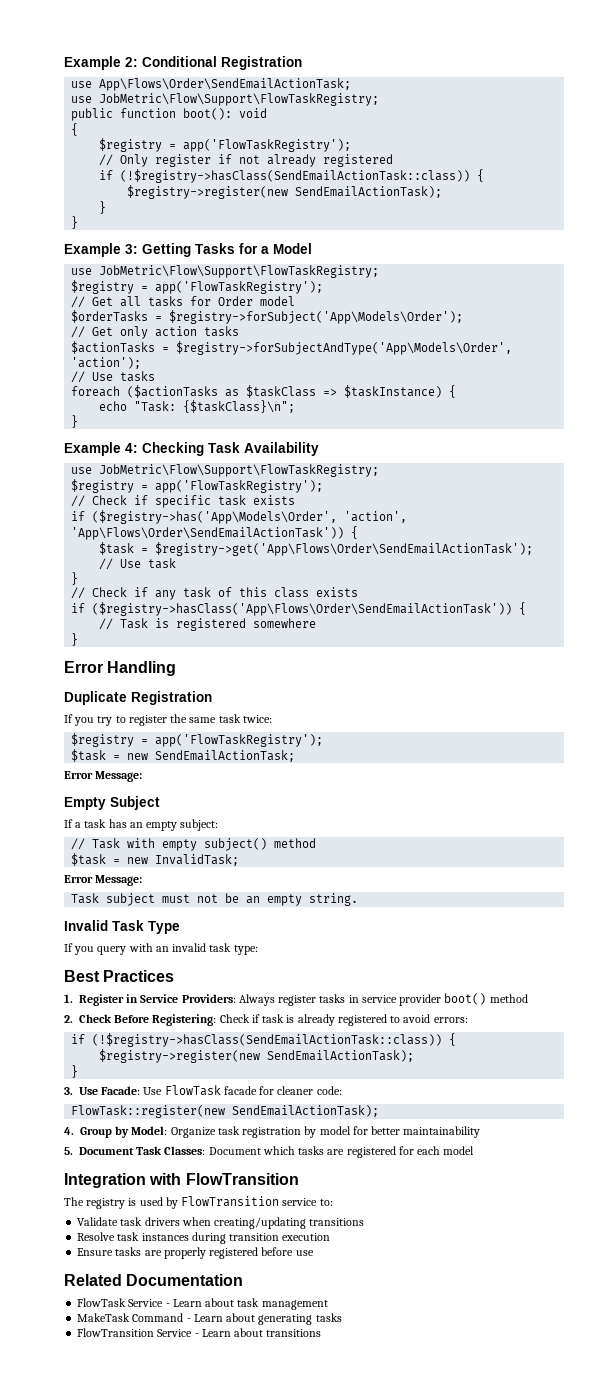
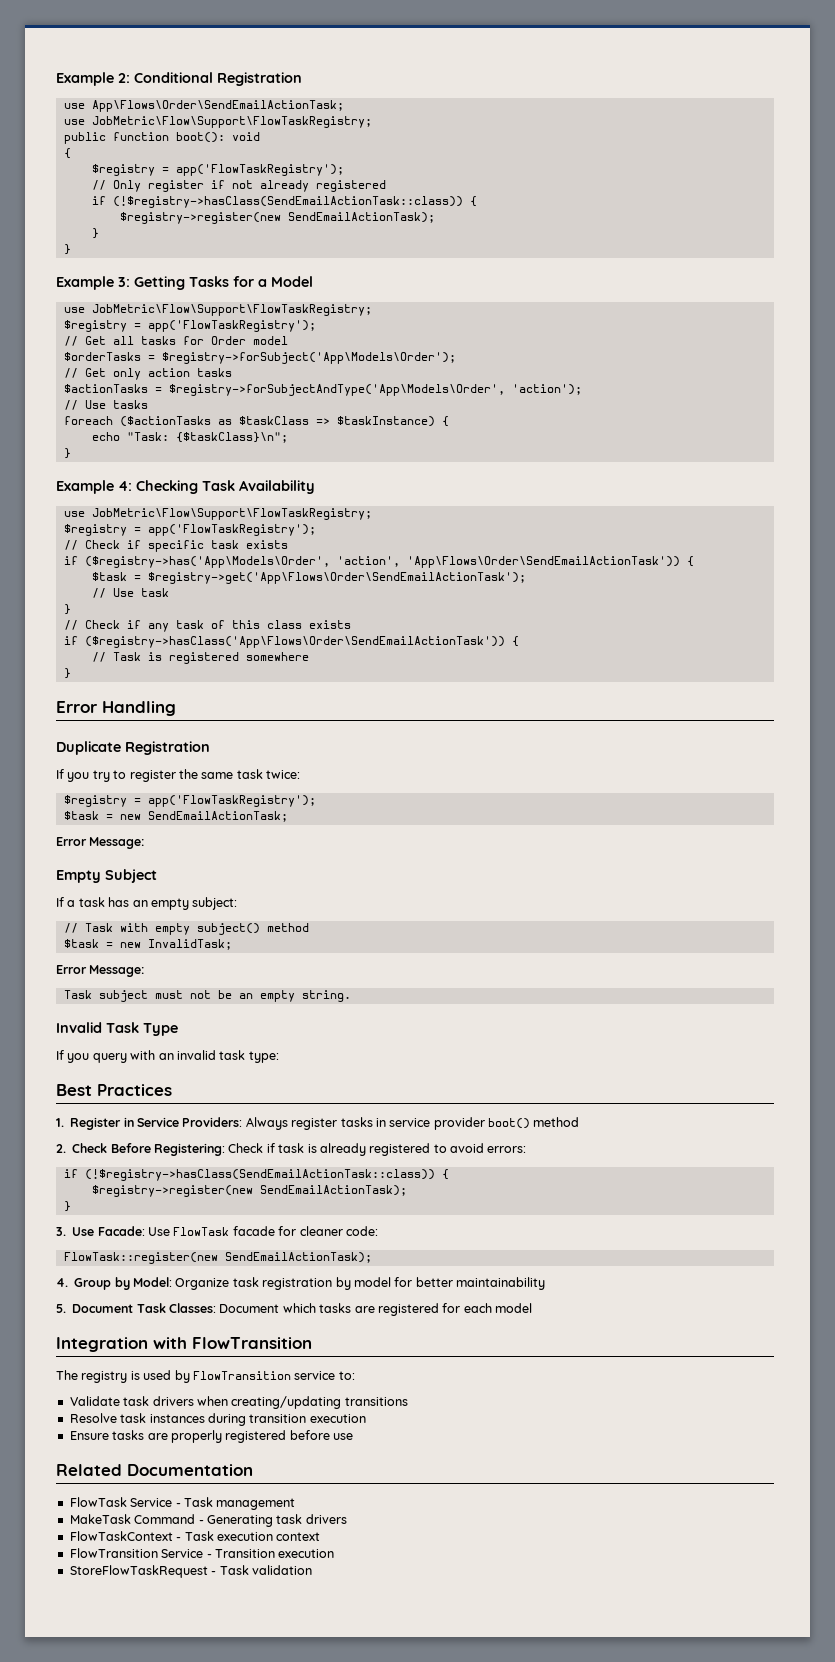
[172,1298,260,1307] Learn about task -> [183,1497,213,1507] Task
[193,1313,342,1325] [77,1328,322,1337] Learn about generating tasks // FlowTransition Service - Learn about transitions -> [206,1514,347,1527] [69,1531,321,1541] [69,1548,335,1558] [69,1565,312,1578] Generating task drivers // FlowTaskContext - Task execution context // FlowTransition Service - Transition execution // StoreFlowTaskRequest - Task validation

